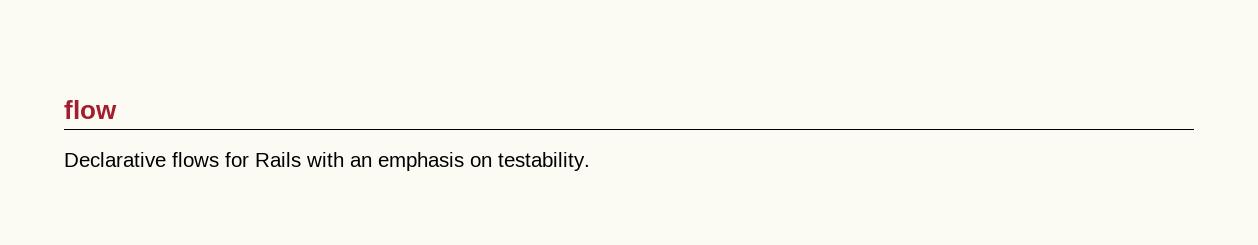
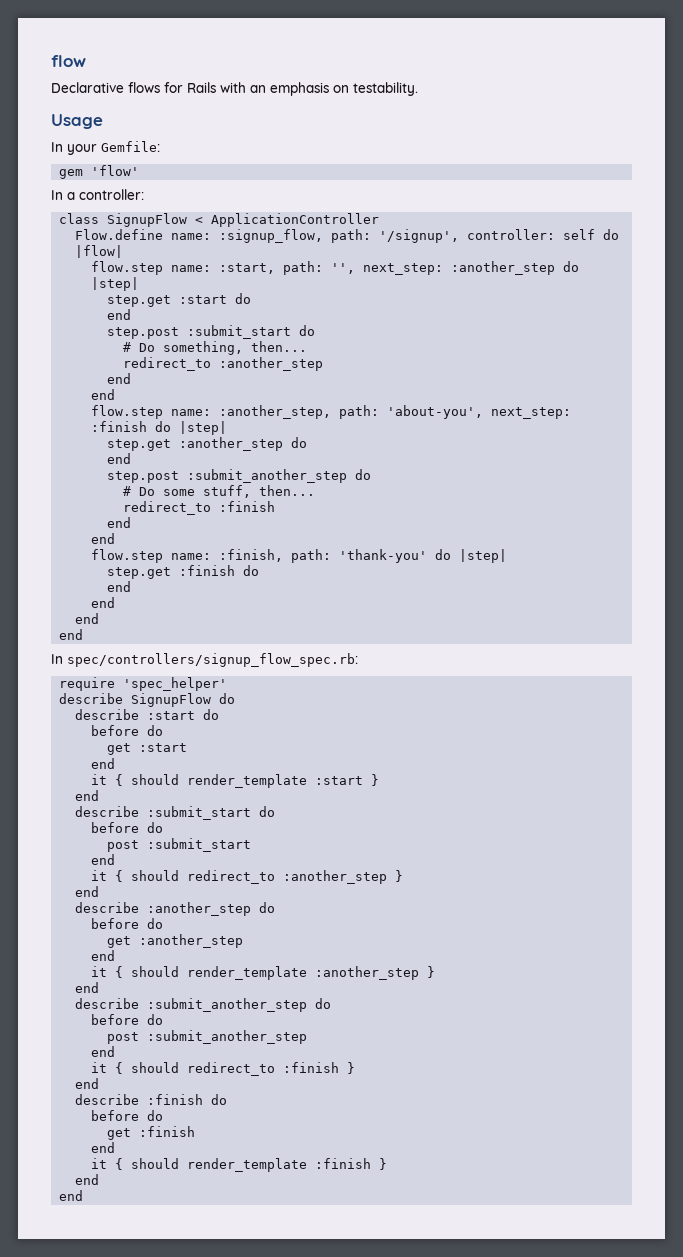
(590, 161) none -> [51,114,103,129] [51,141,160,155] [59,165,140,179] [51,189,144,200] [59,213,380,227] [75,229,620,243] [75,245,124,258] [91,261,580,275] [91,277,140,291] [107,293,252,307] [107,309,132,320] [107,325,316,339] [123,341,308,355] [123,357,324,371] [107,373,132,384] [91,389,116,400] [91,405,572,419] [91,421,228,435] [107,437,308,451] [107,453,132,464] [107,469,372,483] [123,485,316,498] [123,501,276,515] [107,517,132,528] [91,533,116,544] [91,549,508,563] [107,565,260,579] [107,581,132,592] [91,597,116,608] [75,613,100,624] [59,629,84,640] [51,653,358,667] [59,677,228,691] [59,693,236,707] [75,709,220,720] [91,725,164,736] [107,743,188,755] [91,758,116,769] [91,774,380,788] [75,790,100,801] [75,806,276,820] [91,822,164,833] [107,838,252,852] [91,854,116,865] [91,870,404,884] [75,886,100,897] [75,902,276,916] [91,918,164,929] [107,934,244,948] [91,950,116,961] [91,966,436,980] [75,982,100,993] [75,998,332,1012] [91,1014,164,1025] [107,1030,308,1044] [91,1046,116,1057] [91,1062,356,1076] [75,1078,100,1089] [75,1094,228,1105] [91,1110,164,1121] [107,1126,196,1140] [91,1142,116,1153] [91,1158,388,1172] [75,1174,100,1185] [59,1190,84,1201] // Usage // In your Gemfile: // gem 'flow' // In a controller: // class SignupFlow < ApplicationController // Flow.define name: :signup_flow, path: '/signup', controller: self do |flow| // flow.step name: :start, path: '', next_step: :another_step do |step| // step.get :start do // end // step.post :submit_start do // # Do something, then... // redirect_to :another_step // end // end // flow.step name: :another_step, path: 'about-you', next_step: :finish do |step| // step.get :another_step do // end // step.post :submit_another_step do // # Do some stuff, then... // redirect_to :finish // end // end // flow.step name: :finish, path: 'thank-you' do |step| // step.get :finish do // end // end // end // end // In spec/controllers/signup_flow_spec.rb: // require 'spec_helper' // describe SignupFlow do // describe :start do // before do // get :start // end // it { should render_template :start } // end // describe :submit_start do // before do // post :submit_start // end // it { should redirect_to :another_step } // end // describe :another_step do // before do // get :another_step // end // it { should render_template :another_step } // end // describe :submit_another_step do // before do // post :submit_another_step // end // it { should redirect_to :finish } // end // describe :finish do // before do // get :finish // end // it { should render_template :finish } // end // end

